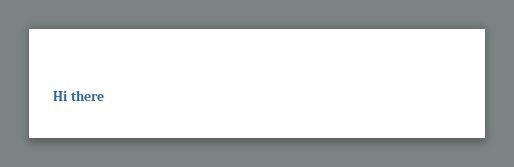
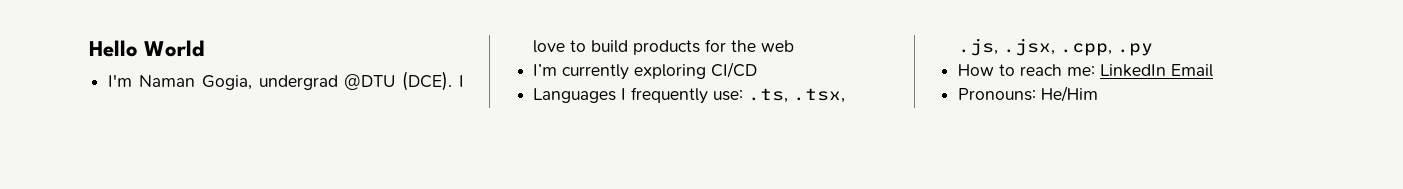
[53,90,104,101] Hi there -> [89,40,206,57] [108,71,464,91] [533,39,795,55] [533,62,758,80] [533,87,846,104] [958,38,1154,56] [958,64,1214,77] [958,86,1099,102] Hello World // I'm Naman Gogia, undergrad @DTU (DCE). I love to build products for the web // I’m currently exploring CI/CD // Languages I frequently use: .ts, .tsx, .js, .jsx, .cpp, .py // How to reach me: LinkedIn Email // Pronouns: He/Him

